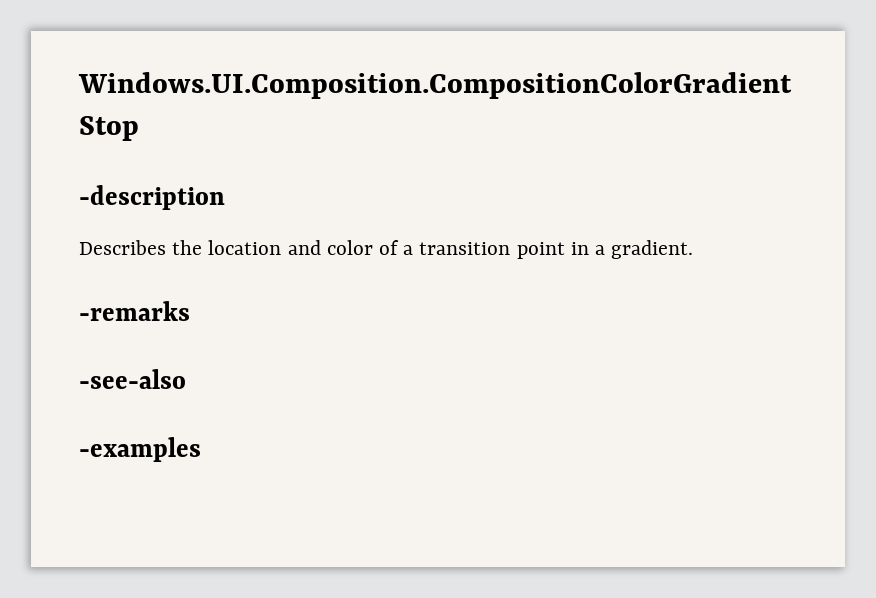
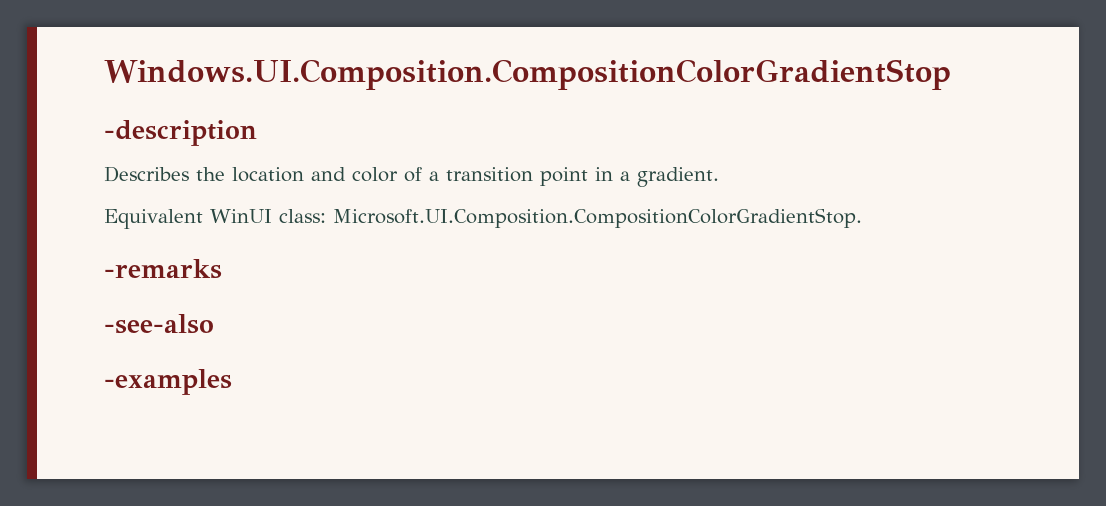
(694, 249) none -> [104,208,862,229] // Equivalent WinUI class: Microsoft.UI.Composition.CompositionColorGradientStop.

